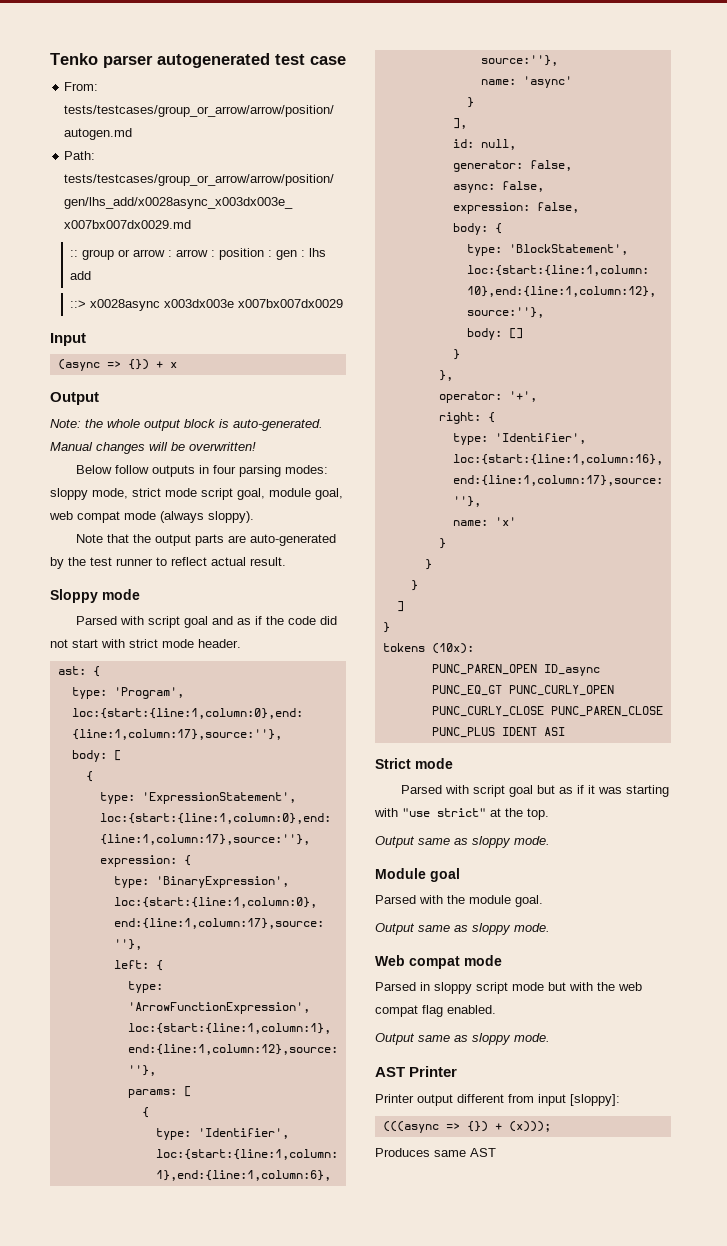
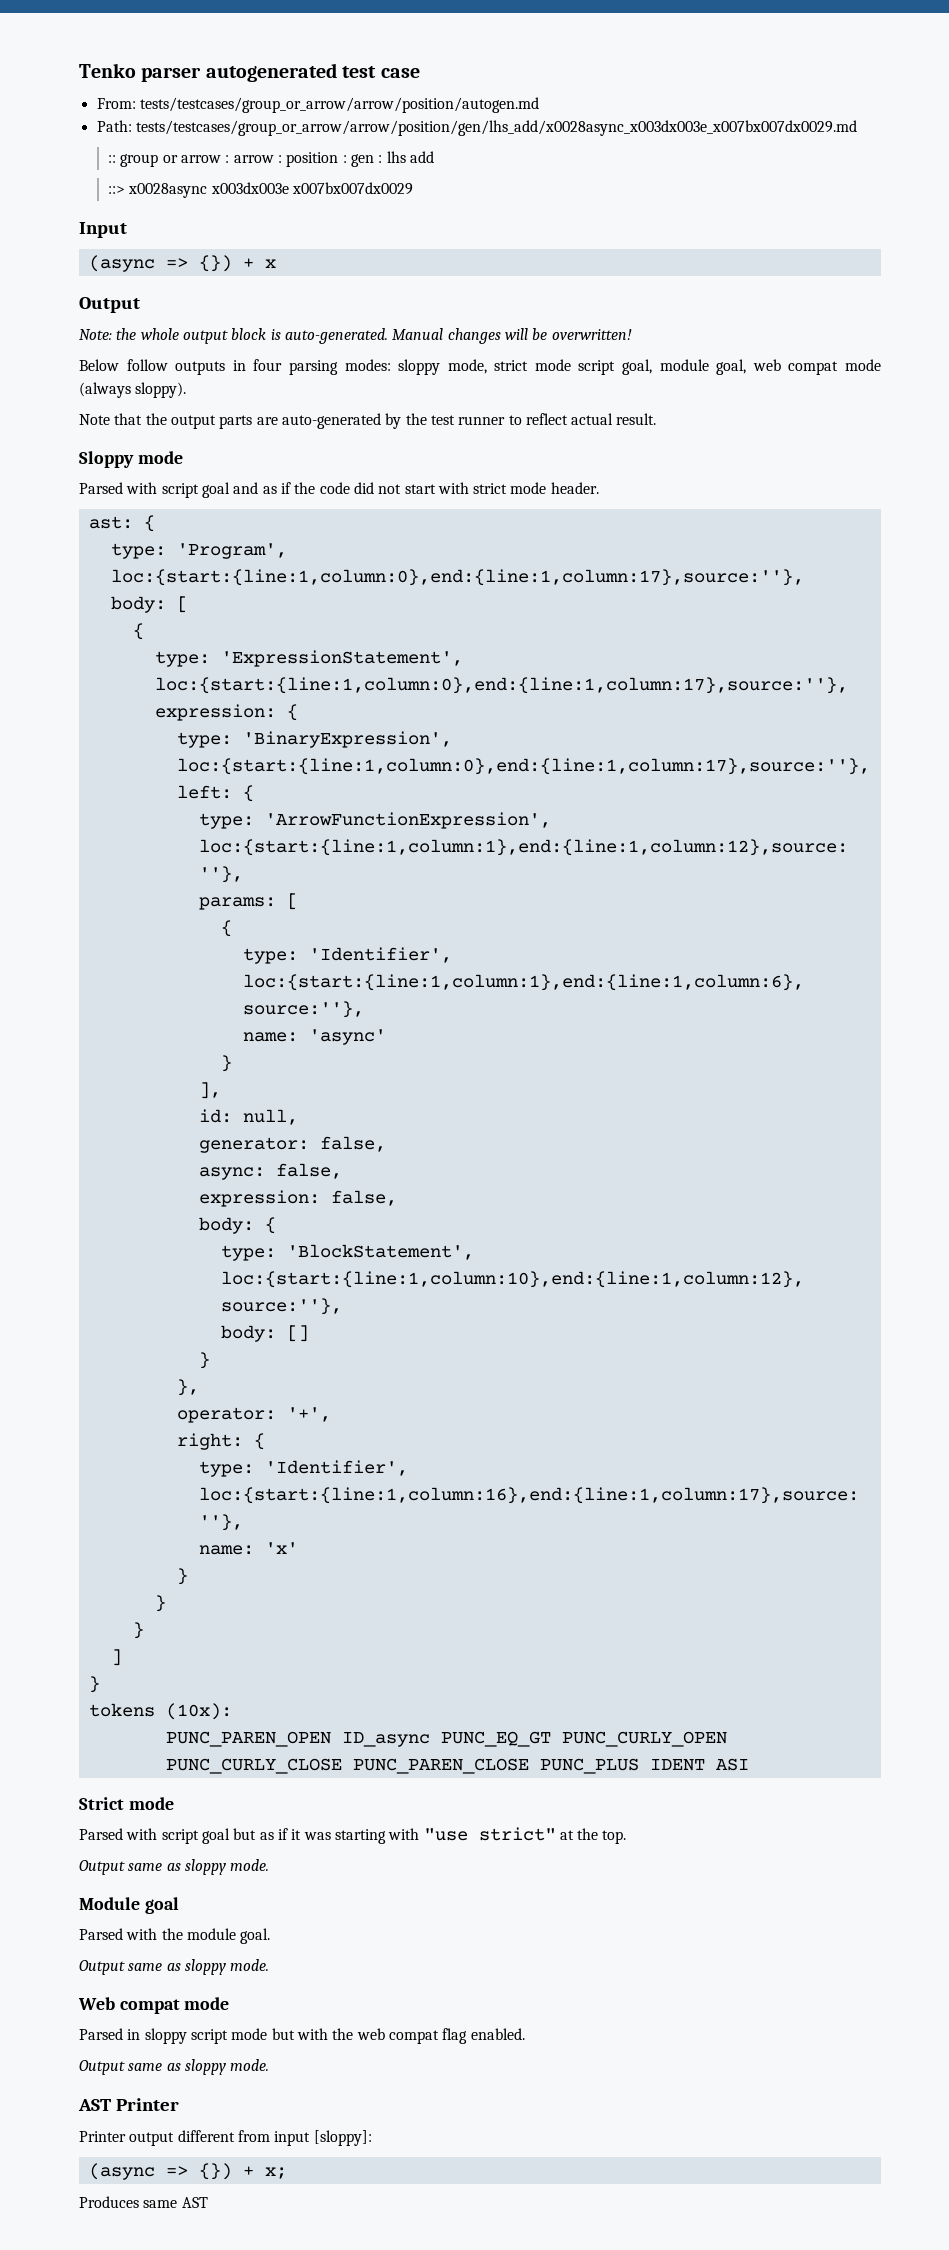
[382,1121,551,1133] (((async => {}) + (x))); -> [88,2163,287,2180] (async => {}) + x;

